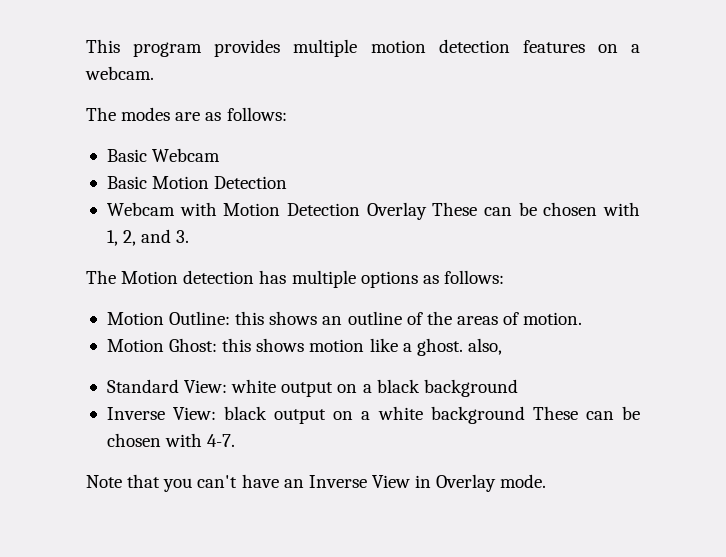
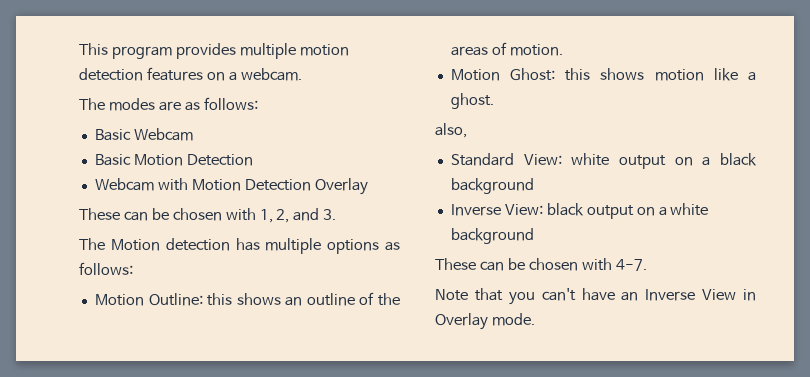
(427, 211) none -> (368, 186) //
(463, 347) none -> (494, 101) //
(525, 415) none -> (534, 236) //

